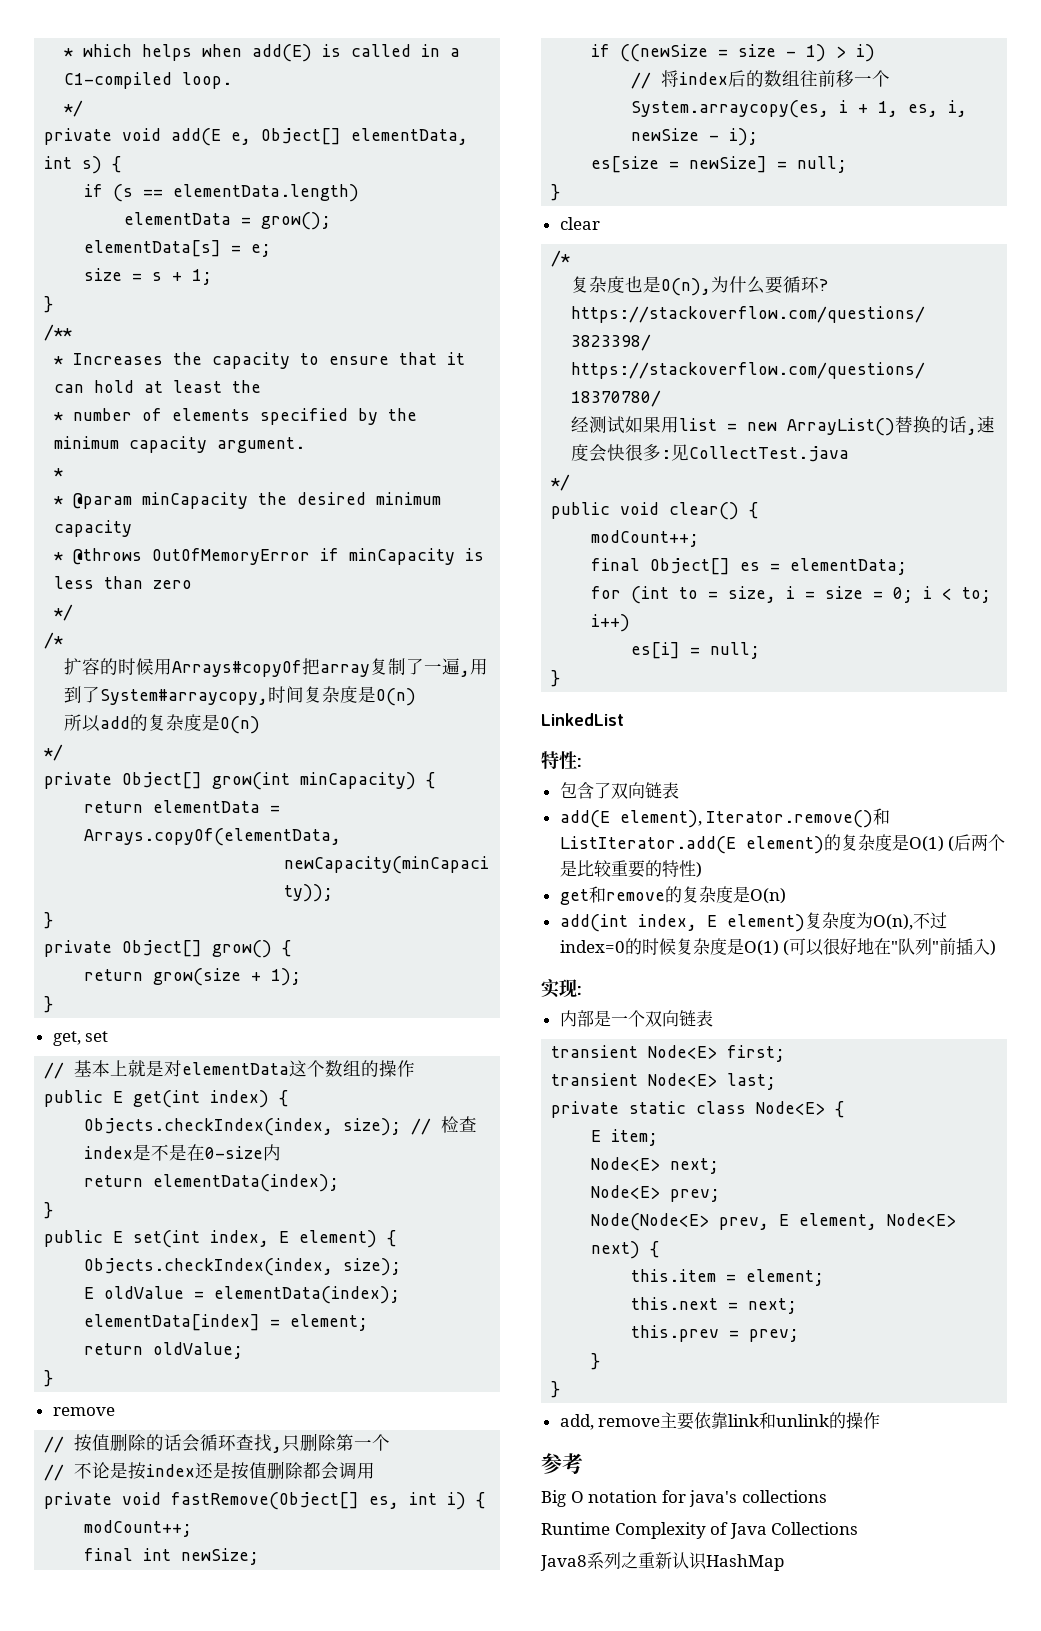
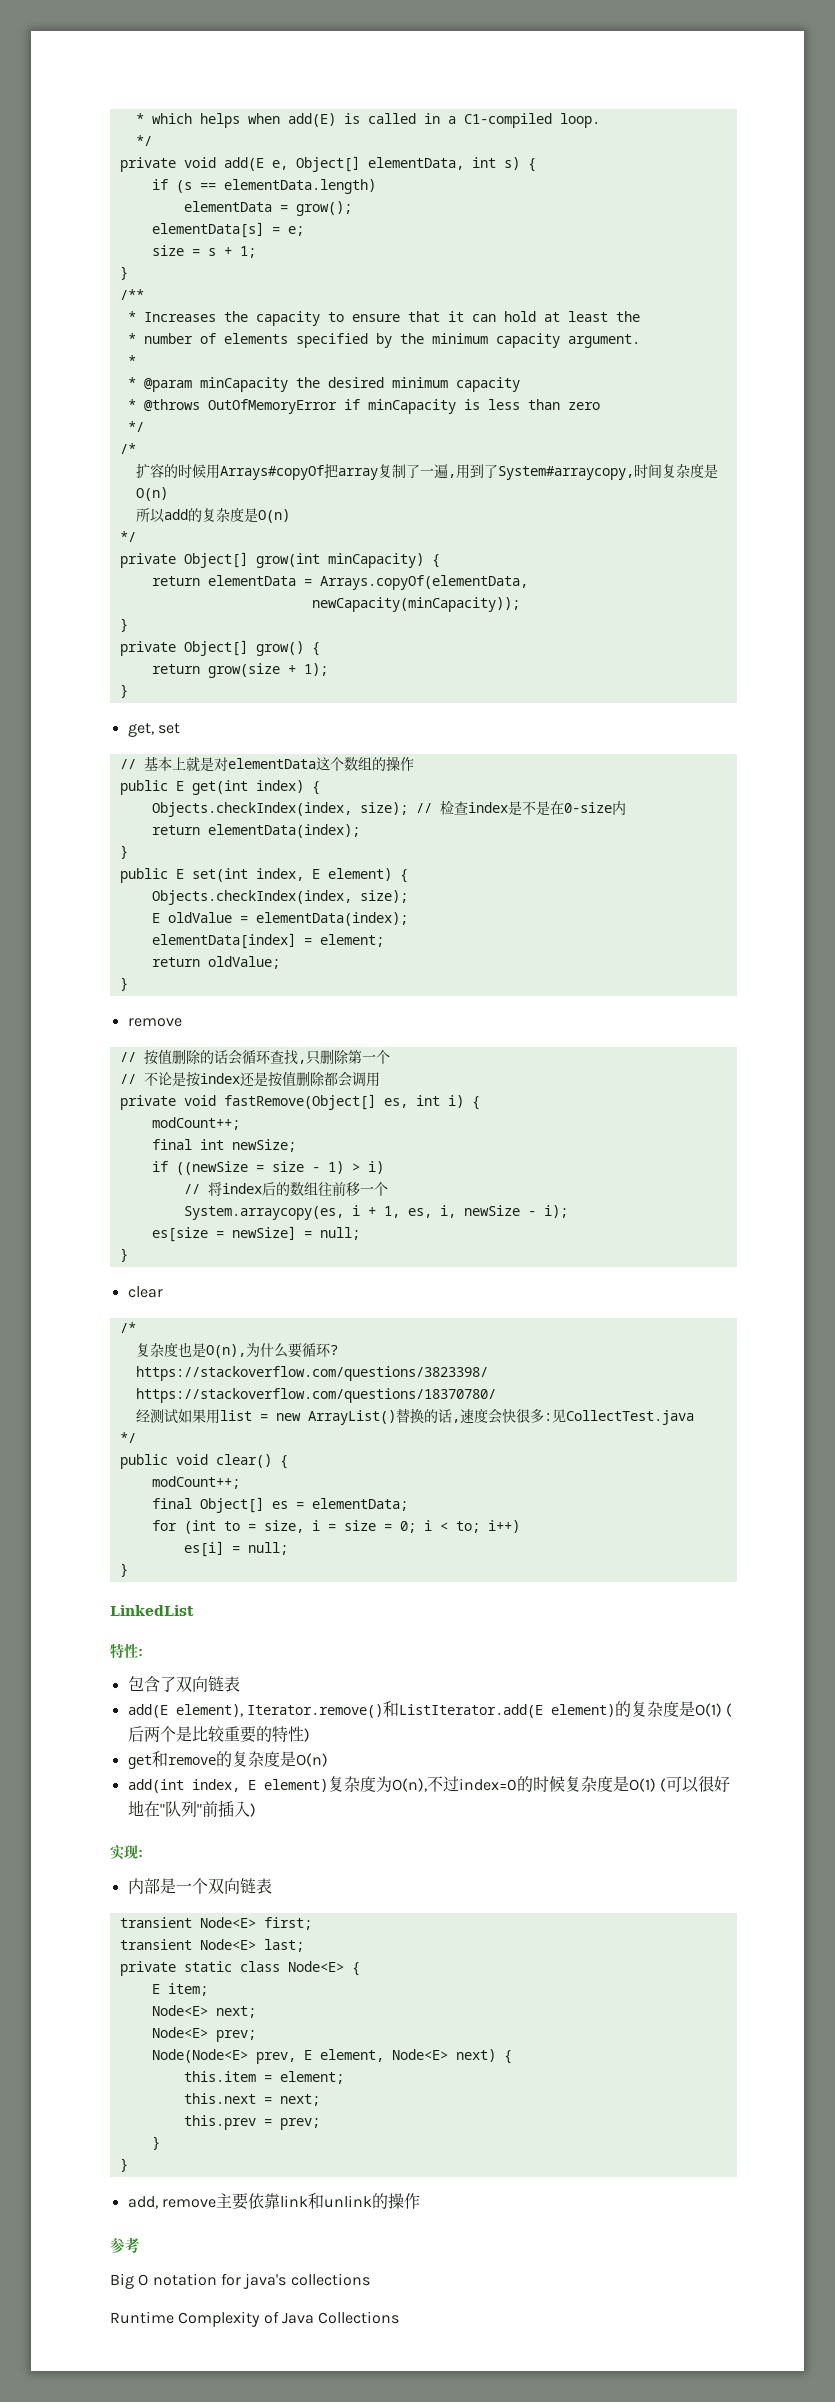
[540,1552,784,1571] // Java8系列之重新认识HashMap -> (400, 2317) none

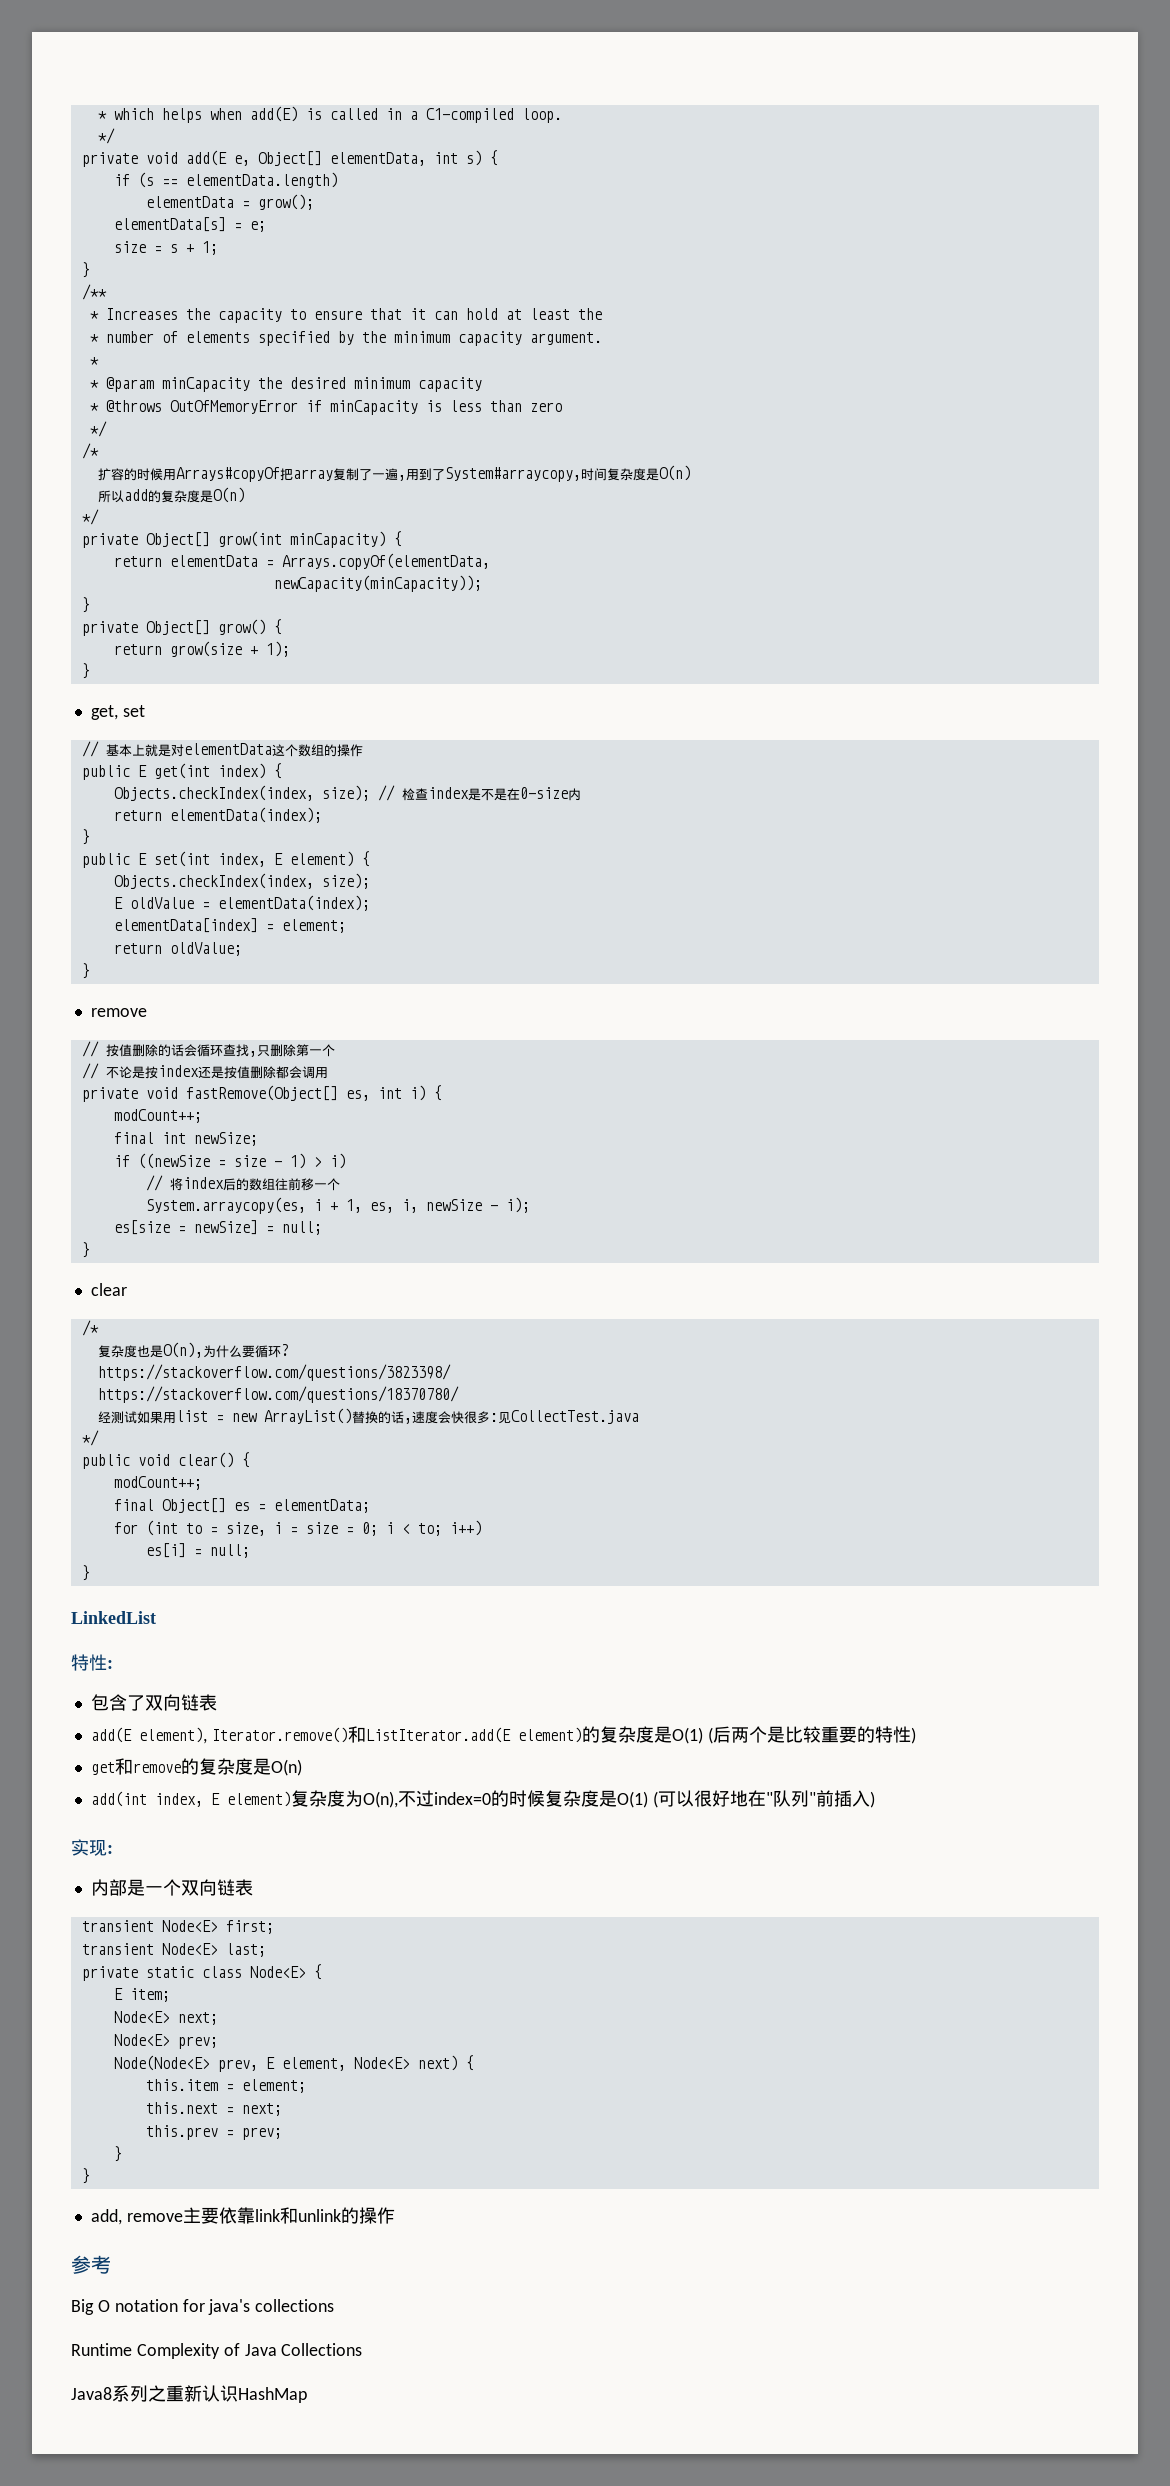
(400, 2317) none -> [71,2385,307,2403] // Java8系列之重新认识HashMap

